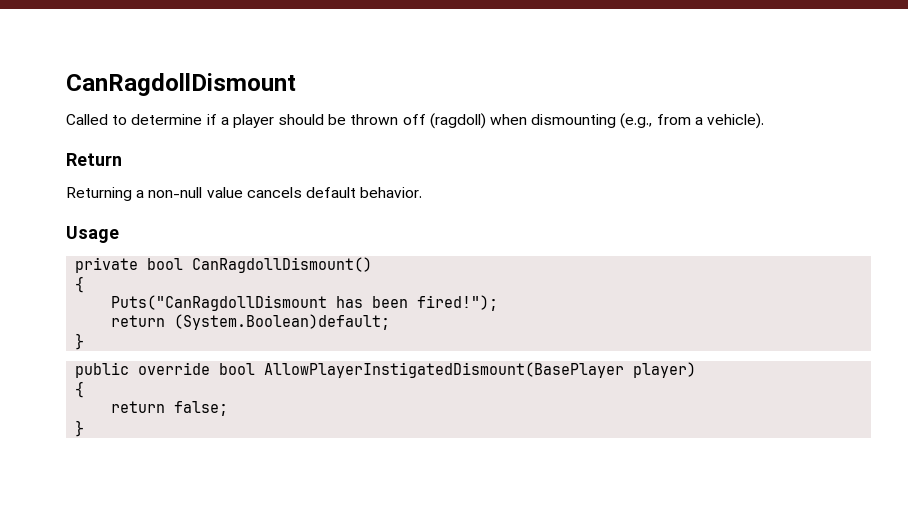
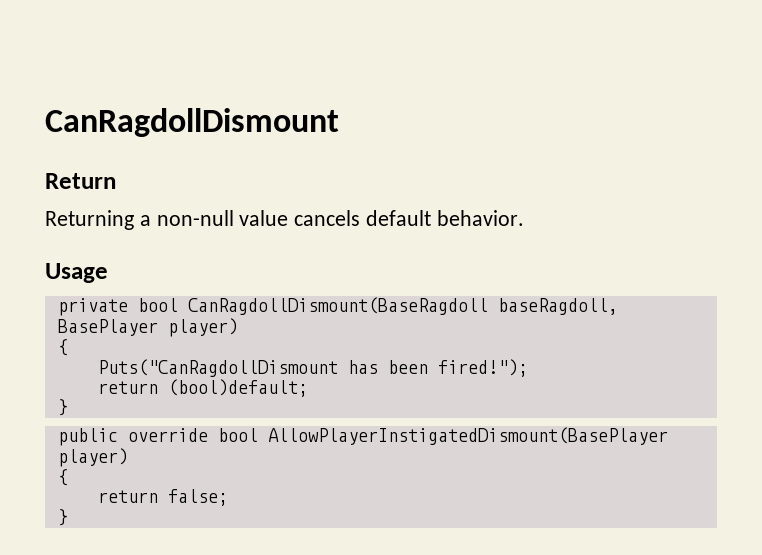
[66,113,764,129] // Called to determine if a player should be thrown off (ragdoll) when dismounting (e.g., from a vehicle). -> (339, 122) none
[192,257,373,273] CanRagdollDismount() -> [187,297,618,315] [57,318,238,337] CanRagdollDismount(BaseRagdoll baseRagdoll, BasePlayer player)
[174,314,391,330] (System.Boolean)default; -> [167,379,308,397] (bool)default;

